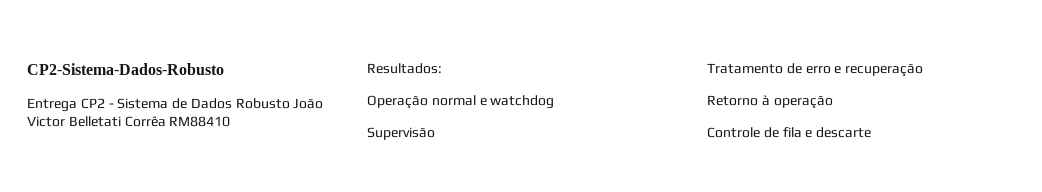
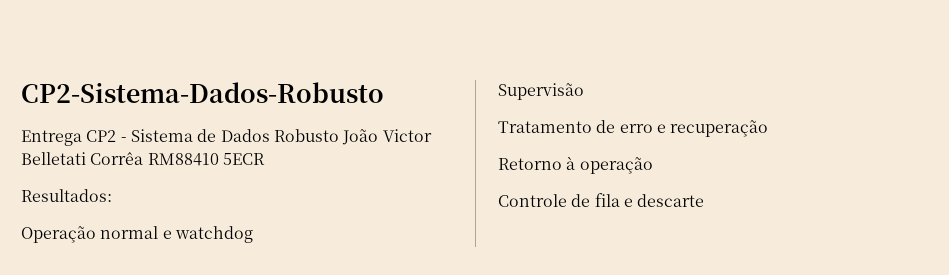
(231, 121) none -> [222,153,265,165] 5ECR

